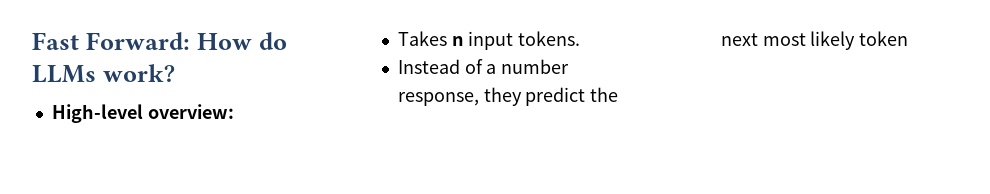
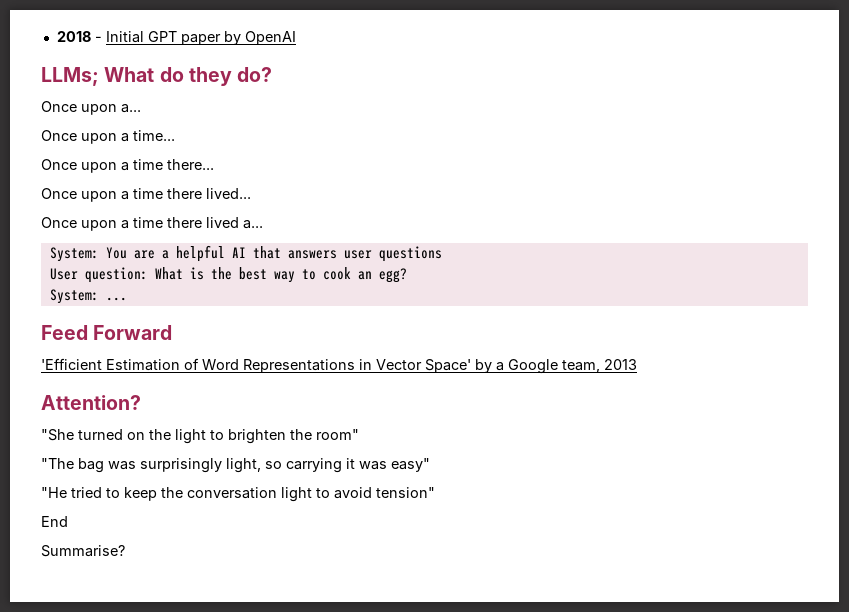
[32,32,287,50] [32,64,175,83] [51,104,234,123] [397,31,581,50] [397,59,570,74] [397,87,619,106] [720,31,909,50] Fast Forward: How do LLMs work? // High-level overview: // Takes n input tokens. // Instead of a number response, they predict the next most likely token -> [56,31,296,45] [41,67,273,86] [41,101,141,115] [41,130,175,144] [41,159,214,173] [41,188,251,202] [41,217,263,231] [49,245,442,262] [49,267,407,283] [49,289,127,304] [41,325,173,340] [41,358,637,374] [41,395,141,410] [41,429,359,444] [41,458,430,473] [41,487,435,502] [41,516,68,527] [41,545,125,557] 2018 - Initial GPT paper by OpenAI // LLMs; What do they do? // Once upon a... // Once upon a time... // Once upon a time there... // Once upon a time there lived... // Once upon a time there lived a... // System: You are a helpful AI that answers user questions // User question: What is the best way to cook an egg? // System: ... // Feed Forward // 'Efficient Estimation of Word Representations in Vector Space' by a Google team, 2013 // Attention? // "She turned on the light to brighten the room" // "The bag was surprisingly light, so carrying it was easy" // "He tried to keep the conversation light to avoid tension" // End // Summarise?

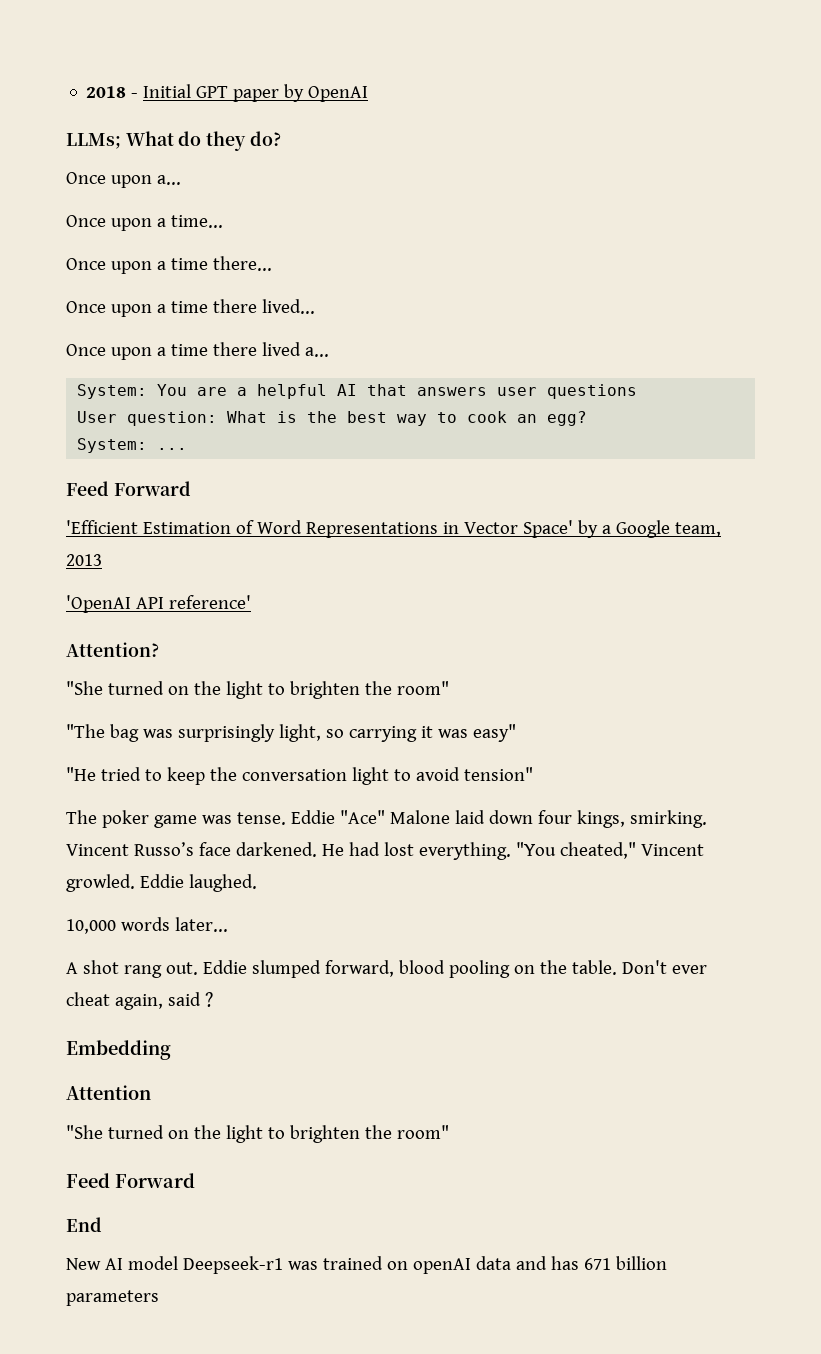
(637, 364) none -> [66,595,251,613] // 'OpenAI API reference'
[41,516,68,527] [41,545,125,557] End // Summarise? -> [66,810,707,828] [66,842,704,860] [66,874,257,892] [66,917,228,934] [66,960,707,978] [66,992,213,1010] [66,1040,171,1060] [66,1085,151,1100] [66,1125,449,1143] [66,1173,195,1188] [66,1217,102,1232] [66,1256,667,1274] [66,1290,159,1306] The poker game was tense. Eddie "Ace" Malone laid down four kings, smirking. Vincent Russo’s face darkened. He had lost everything. "You cheated," Vincent growled. Eddie laughed. // 10,000 words later... // A shot rang out. Eddie slumped forward, blood pooling on the table. Don't ever cheat again, said ? // Embedding // Attention // "She turned on the light to brighten the room" // Feed Forward // End // New AI model Deepseek-r1 was trained on openAI data and has 671 billion parameters

